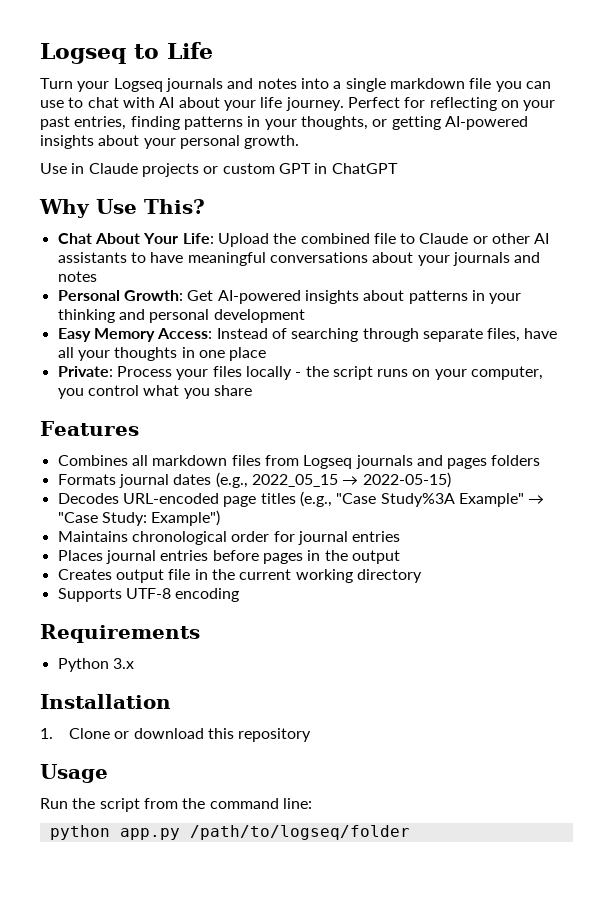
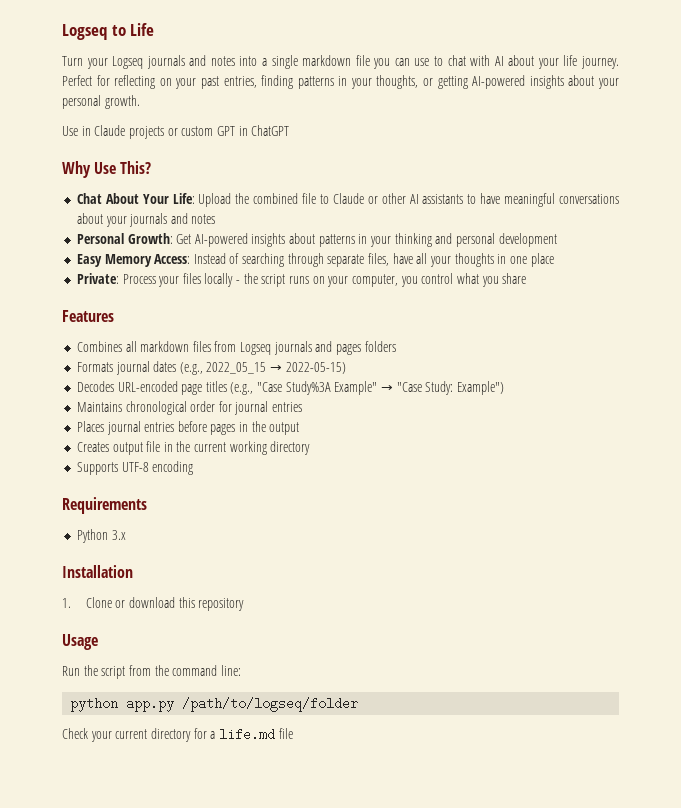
(410, 832) none -> [62,728,293,742] // Check your current directory for a life.md file

